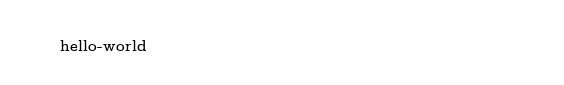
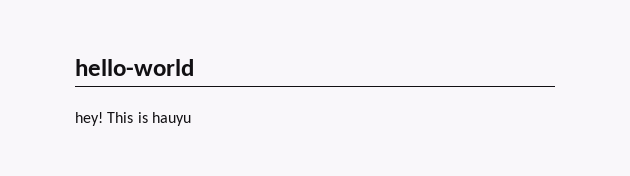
(147, 45) none -> [75,112,191,126] // hey! This is hauyu

